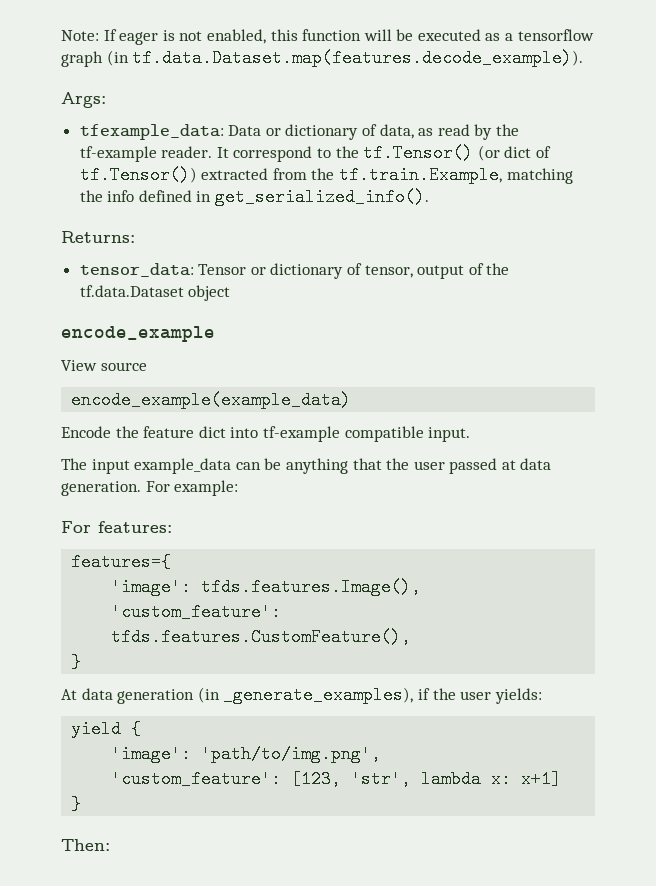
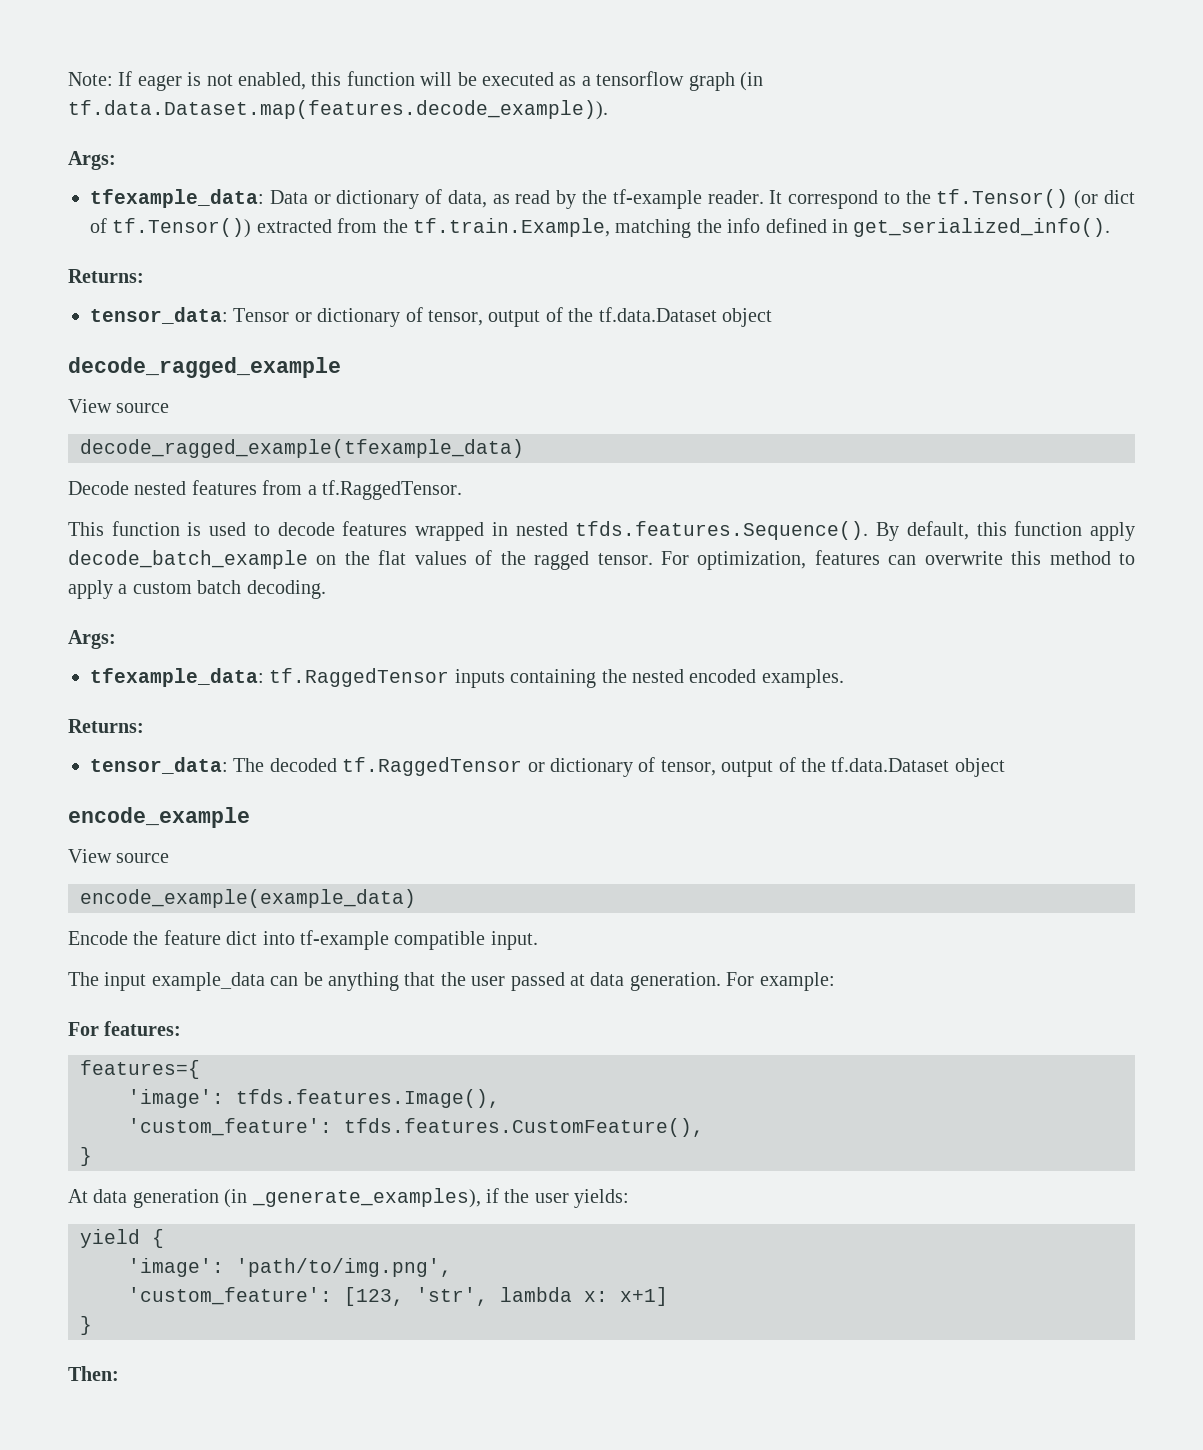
(231, 293) none -> [68,357,341,378] [68,399,170,413] [80,439,524,458] [68,480,462,500] [68,521,1136,541] [68,550,1135,570] [68,580,326,599] [68,630,116,649] [90,668,844,688] [68,719,144,733] [90,757,1005,777] // decode_ragged_example // View source // decode_ragged_example(tfexample_data) // Decode nested features from a tf.RaggedTensor. // This function is used to decode features wrapped in nested tfds.features.Sequence(). By default, this function apply decode_batch_example on the flat values of the ragged tensor. For optimization, features can overwrite this method to apply a custom batch decoding. // Args: // tfexample_data: tf.RaggedTensor inputs containing the nested encoded examples. // Returns: // tensor_data: The decoded tf.RaggedTensor or dictionary of tensor, output of the tf.data.Dataset object

